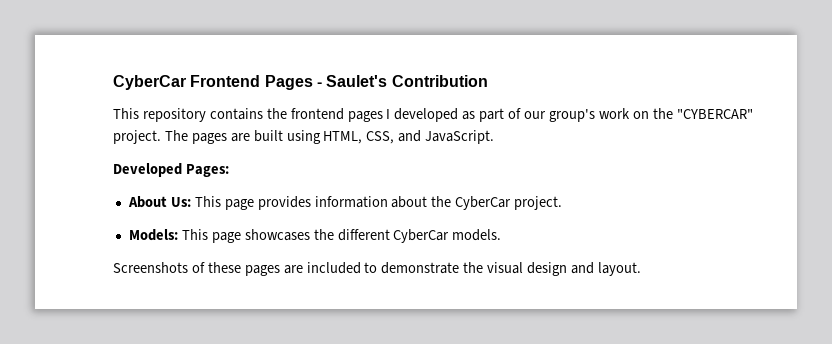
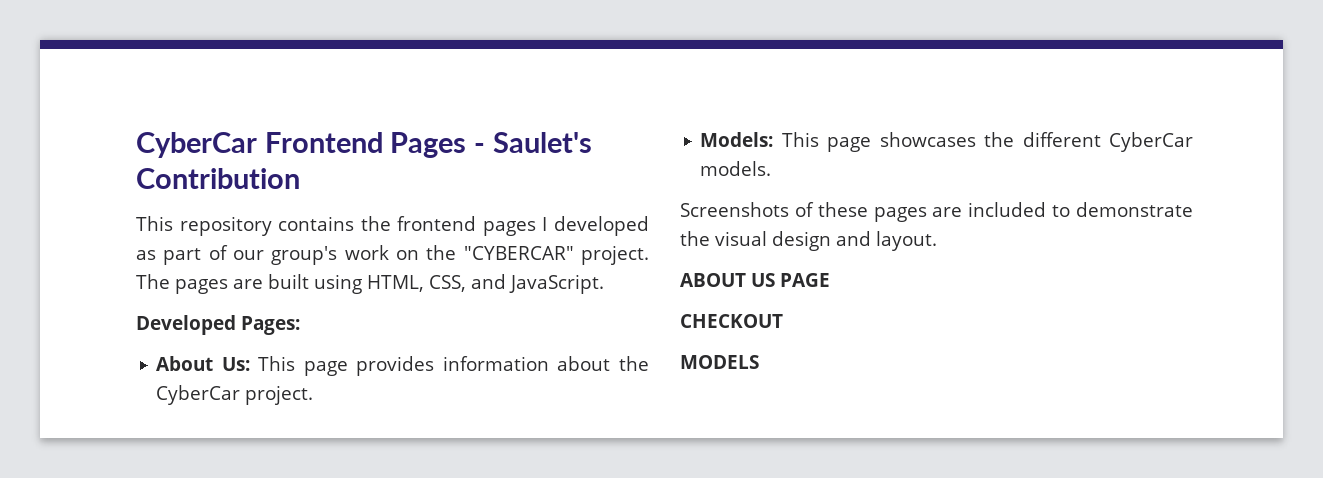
(641, 269) none -> [680,273,830,287] [680,314,783,328] [680,355,759,369] // ABOUT US PAGE // CHECKOUT // MODELS

